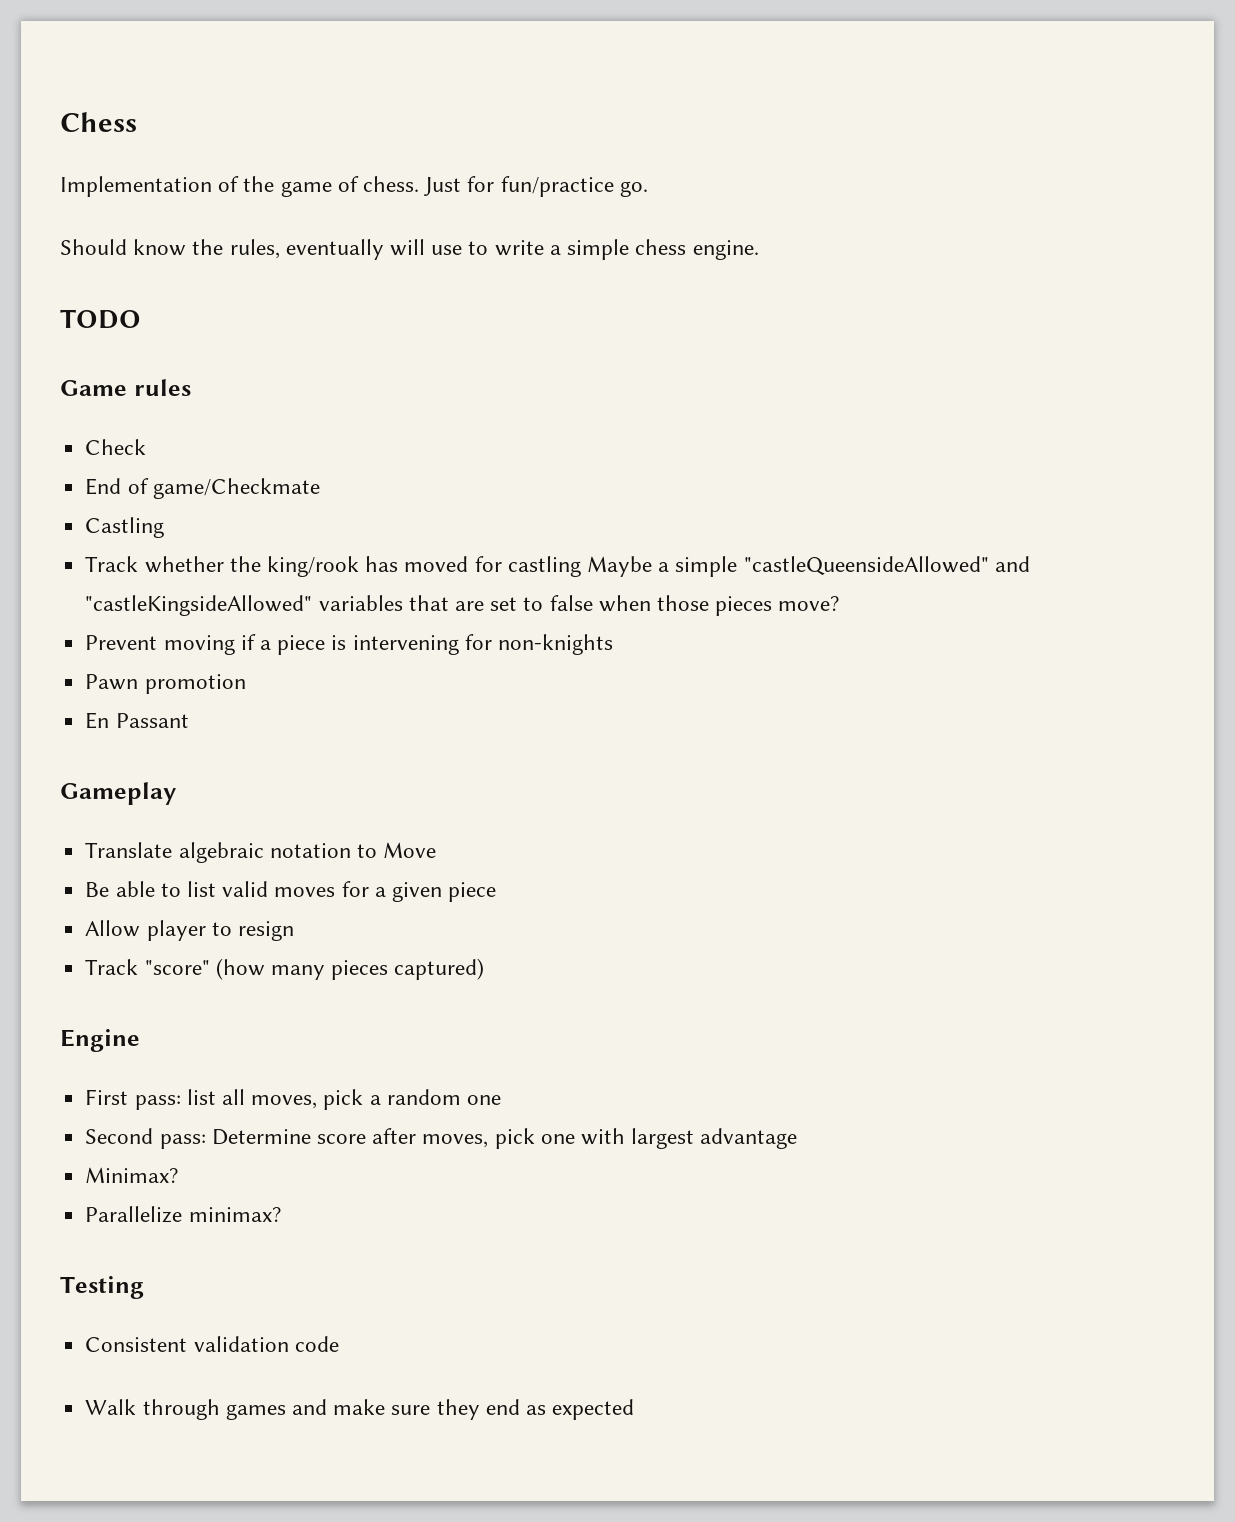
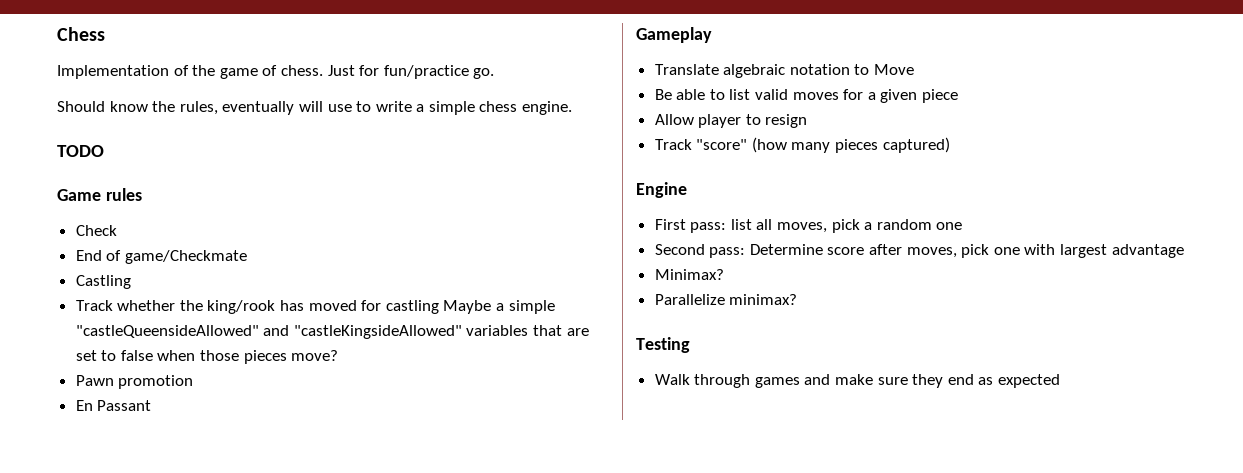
[85,634,613,655] // Prevent moving if a piece is intervening for non-knights -> (339, 355) none
[85,1336,339,1352] // Consistent validation code -> (690, 345) none

